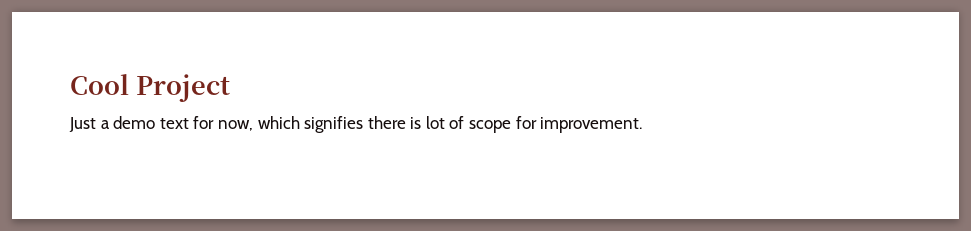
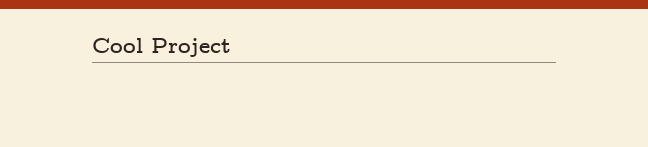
[69,116,643,133] // Just a demo text for now, which signifies there is lot of scope for improvement. -> (231, 47) none

